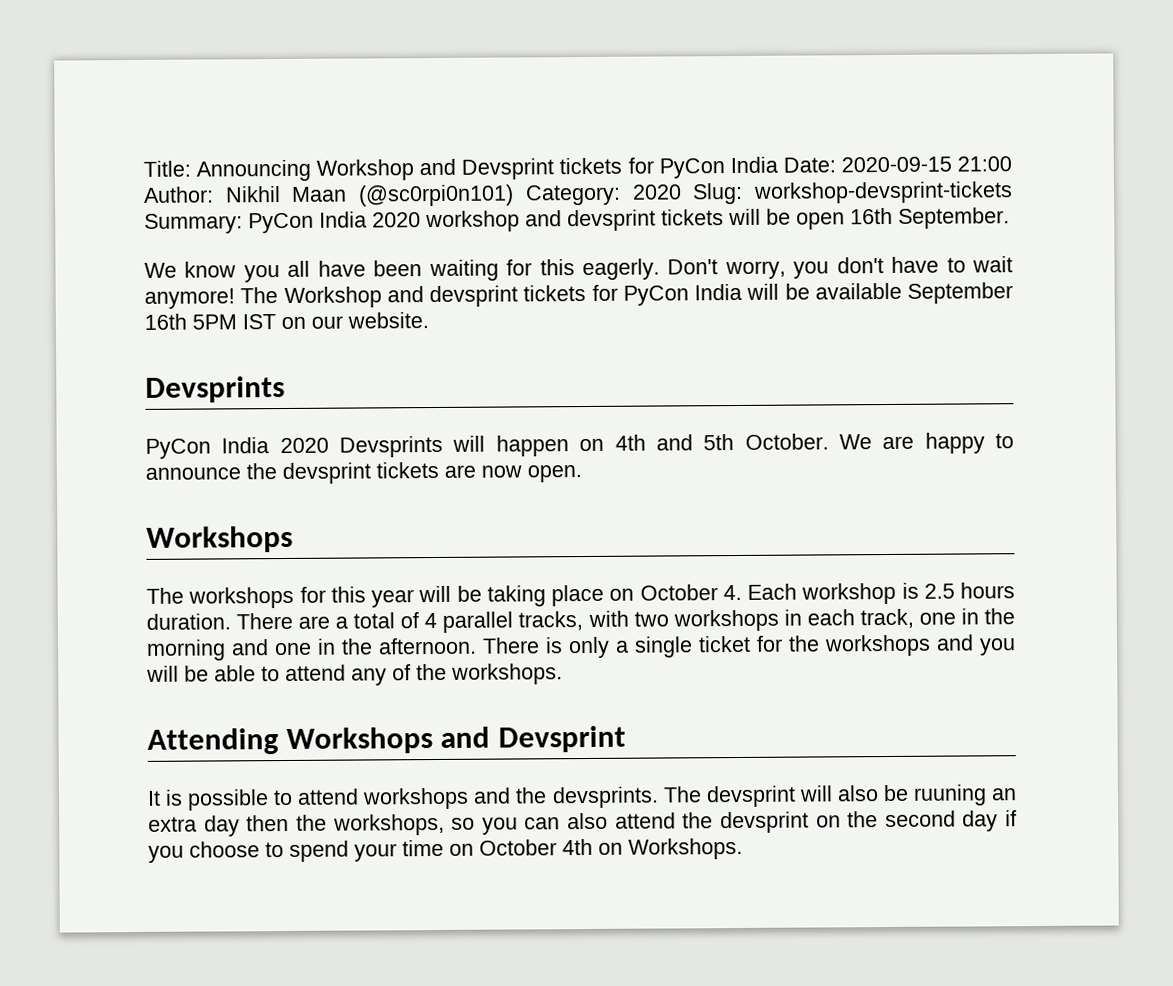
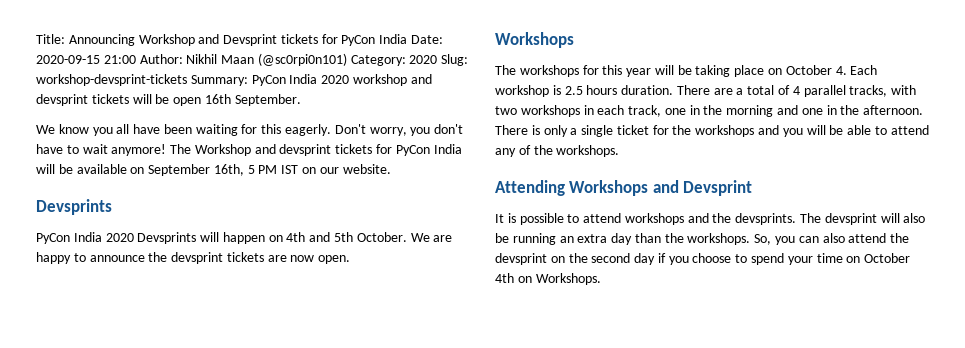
[907,282,1013,304] [144,313,237,330] September 16th 5PM -> [130,164,278,176] on September 16th, 5 PM
[912,784,987,806] ruuning -> [512,233,556,245] running
[246,813,476,836] then the workshops, so -> [634,233,772,245] than the workshops. So,

